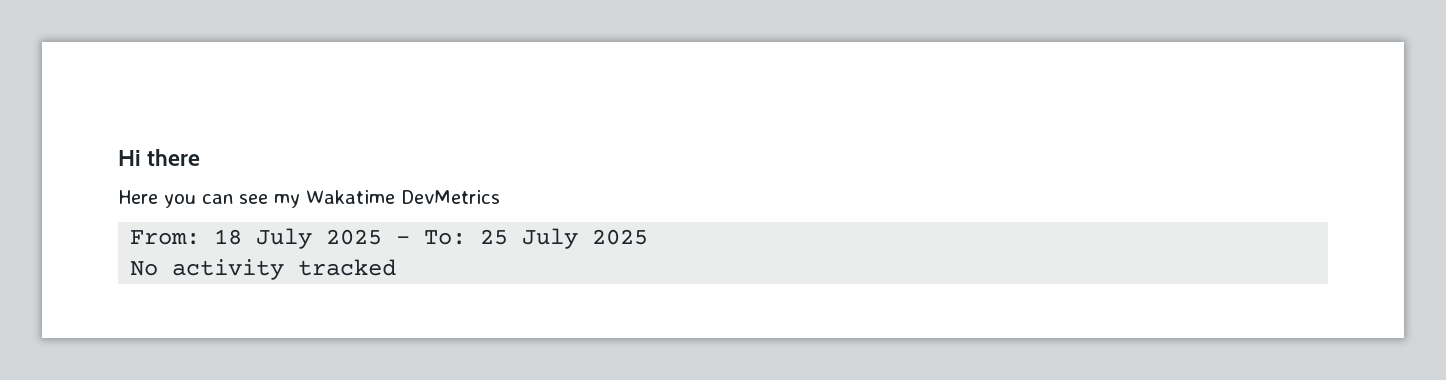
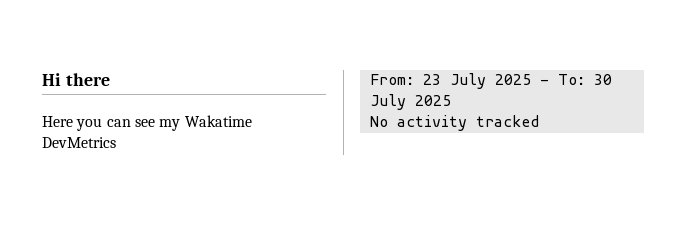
[214,229,243,245] 18 -> [422,74,441,85] 23
[480,229,509,245] 25 -> [593,74,612,85] 30

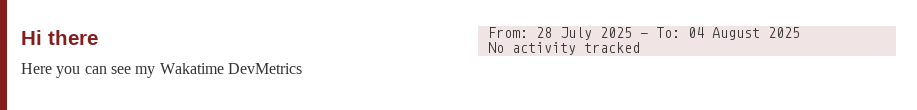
[422,74,441,85] 23 -> [535,27,552,38] 28
[593,74,612,85] [369,94,406,110] 30 July -> [687,27,760,40] 04 August

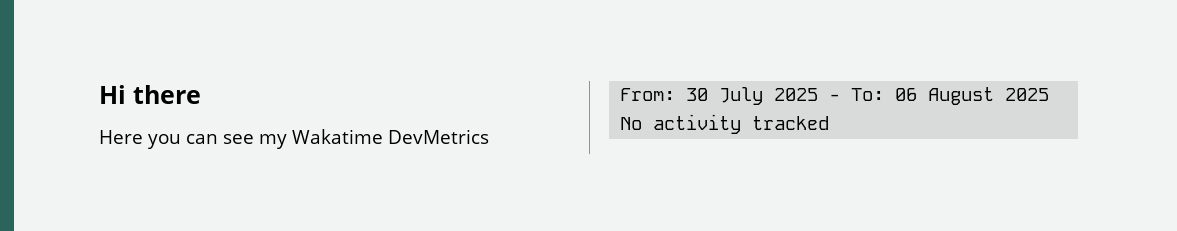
[535,27,552,38] 28 -> [686,88,709,101] 30
[687,27,704,38] 04 -> [895,88,918,101] 06

